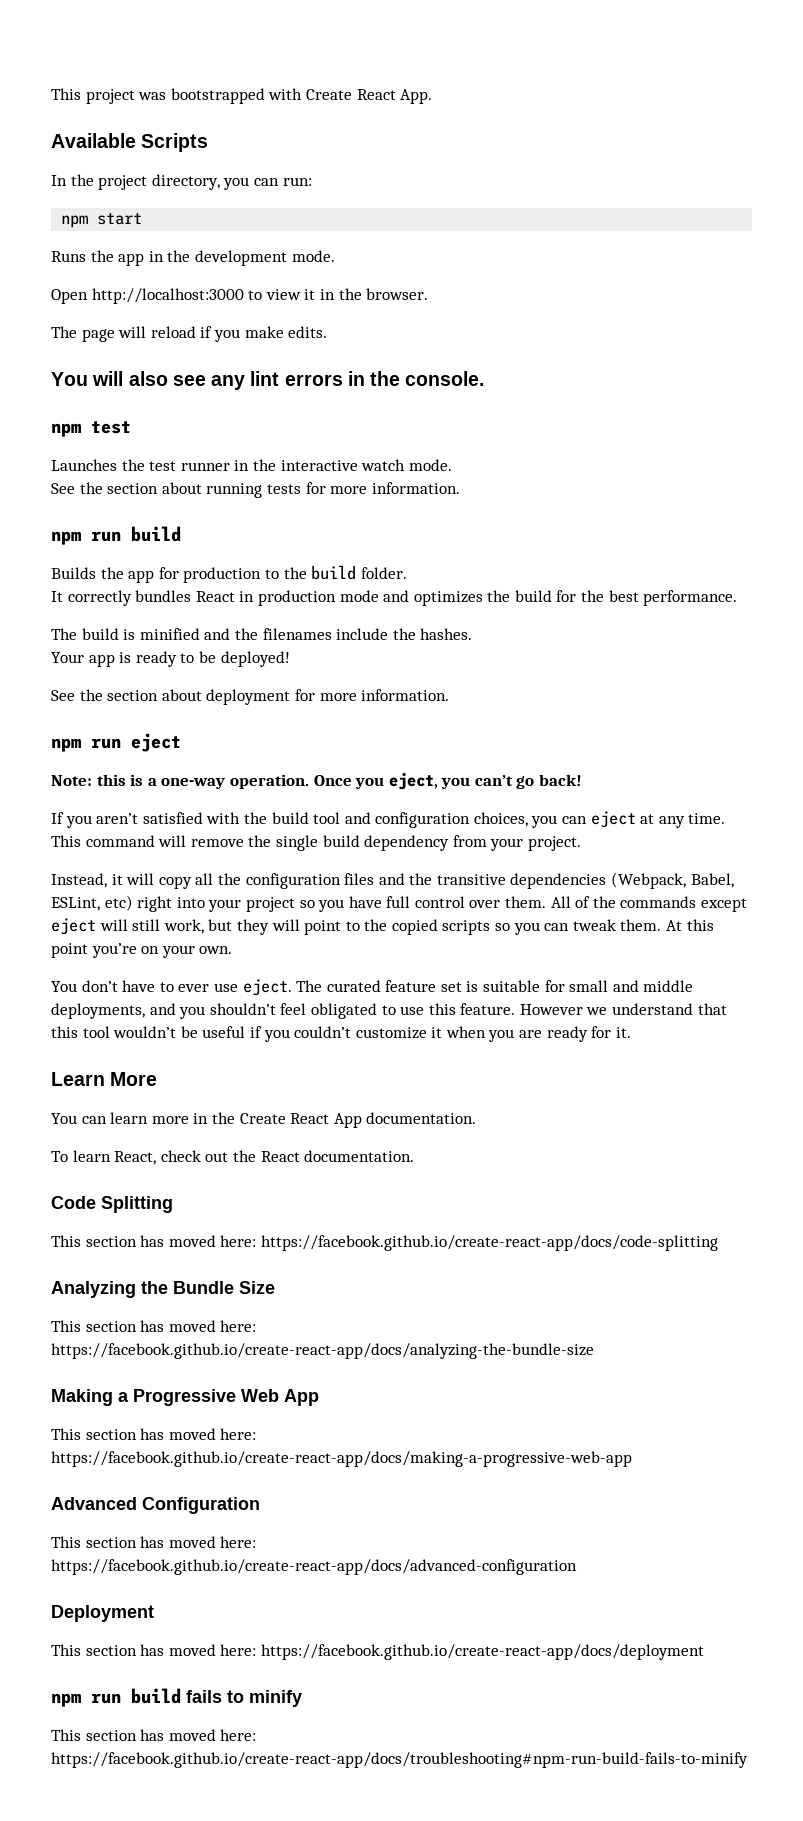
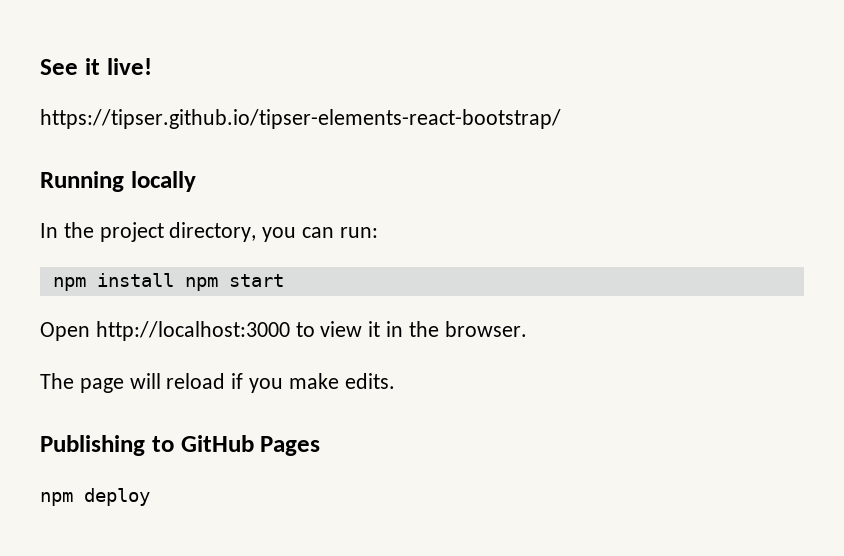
[51,88,433,104] [51,133,209,152] This project was bootstrapped with Create React App. // Available Scripts -> [40,58,152,75] [40,109,561,129] [40,171,196,192] See it live! // https://tipser.github.io/tipser-elements-react-bootstrap/ // Running locally
(89, 221) none -> [96,273,218,291] install npm
[51,250,335,266] // Runs the app in the development mode. -> (284, 280) none
[51,371,485,390] [51,421,131,437] [51,459,452,471] [51,482,460,498] [51,526,181,545] [51,565,407,583] [51,590,738,606] [51,628,473,640] [51,651,290,667] [51,689,450,705] [51,733,181,752] [51,772,583,790] [51,811,726,828] [51,835,581,851] [51,872,734,889] [51,895,748,912] [51,918,714,935] [51,943,233,958] [51,979,694,996] [51,1003,727,1019] [51,1026,631,1042] [51,1072,158,1086] [51,1112,477,1128] [51,1150,415,1165] [51,1196,173,1213] [51,1235,718,1251] [51,1281,275,1298] [51,1320,257,1332] [51,1343,594,1359] [51,1389,319,1406] [51,1428,257,1440] [51,1451,632,1467] [51,1497,260,1514] [51,1536,257,1548] [51,1559,577,1575] [51,1605,154,1622] [51,1644,704,1660] [51,1688,302,1707] [51,1729,257,1741] [51,1752,748,1768] You will also see any lint errors in the console. // npm test // Launches the test runner in the interactive watch mode. // See the section about running tests for more information. // npm run build // Builds the app for production to the build folder. // It correctly bundles React in production mode and optimizes the build for the best performance. // The build is minified and the filenames include the hashes. // Your app is ready to be deployed! // See the section about deployment for more information. // npm run eject // Note: this is a one-way operation. Once you eject, you can’t go back! // If you aren’t satisfied with the build tool and configuration choices, you can eject at any time. This command will remove the single build dependency from your project. // Instead, it will copy all the configuration files and the transitive dependencies (Webpack, Babel, ESLint, etc) right into your project so you have full control over them. All of the commands except eject will still work, but they will point to the copied scripts so you can tweak them. At this point you’re on your own. // You don’t have to ever use eject. The curated feature set is suitable for small and middle deployments, and you shouldn’t feel obligated to use this feature. However we understand that this tool wouldn’t be useful if you couldn’t customize it when you are ready for it. // Learn More // You can learn more in the Create React App documentation. // To learn React, check out the React documentation. // Code Splitting // This section has moved here: https://facebook.github.io/create-react-app/docs/code-splitting // Analyzing the Bundle Size // This section has moved here: https://facebook.github.io/create-react-app/docs/analyzing-the-bundle-size // Making a Progressive Web App // This section has moved here: https://facebook.github.io/create-react-app/docs/making-a-progressive-web-app // Advanced Configuration // This section has moved here: https://facebook.github.io/create-react-app/docs/advanced-configuration // Deployment // This section has moved here: https://facebook.github.io/create-react-app/docs/deployment // npm run build fails to minify // This section has moved here: https://facebook.github.io/create-react-app/docs/troubleshooting#npm-run-build-fails-to-minify -> [40,435,321,456] [40,488,150,506] Publishing to GitHub Pages // npm deploy

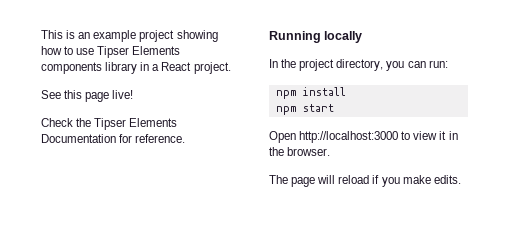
[40,58,152,75] [40,109,561,129] See it live! // https://tipser.github.io/tipser-elements-react-bootstrap/ -> [41,30,218,42] [41,46,181,58] [41,62,231,74] [41,90,134,102] [41,118,178,130] [41,134,186,143] This is an example project showing how to use Tipser Elements components library in a React project. // See this page live! // Check the Tipser Elements Documentation for reference.
(174, 280) none -> (346, 91) //
[40,435,321,456] [40,488,150,506] // Publishing to GitHub Pages // npm deploy -> (461, 179) none

